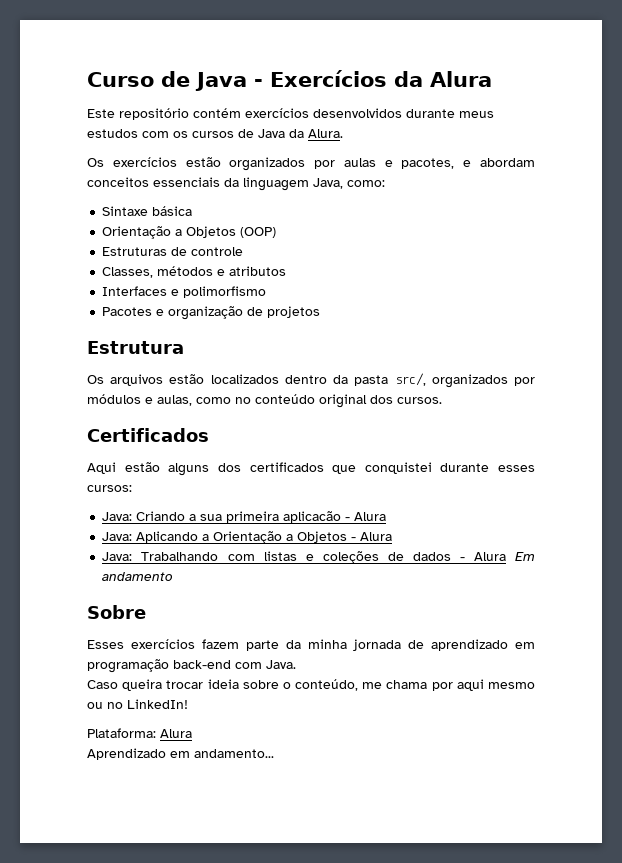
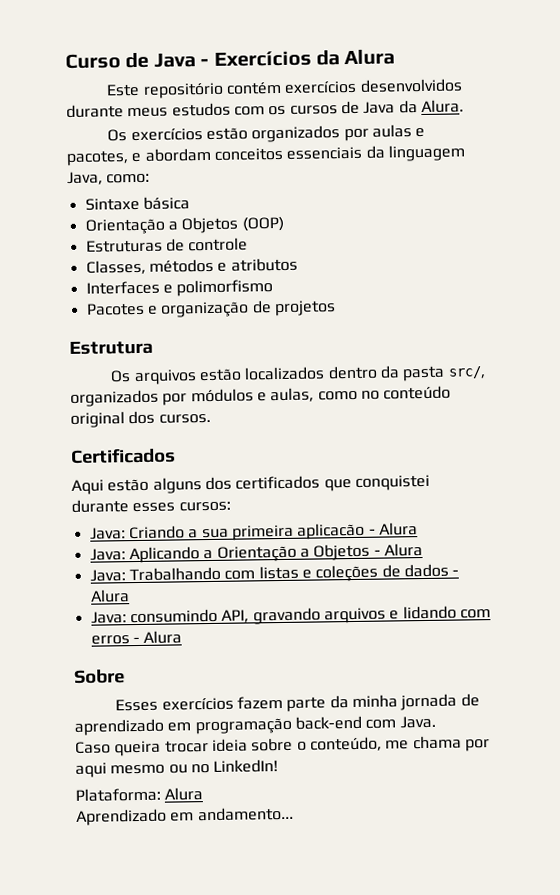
[515,552,535,561] [102,572,174,581] Em andamento -> [90,605,491,625] [90,630,183,645] // Java: consumindo API, gravando arquivos e lidando com erros - Alura

